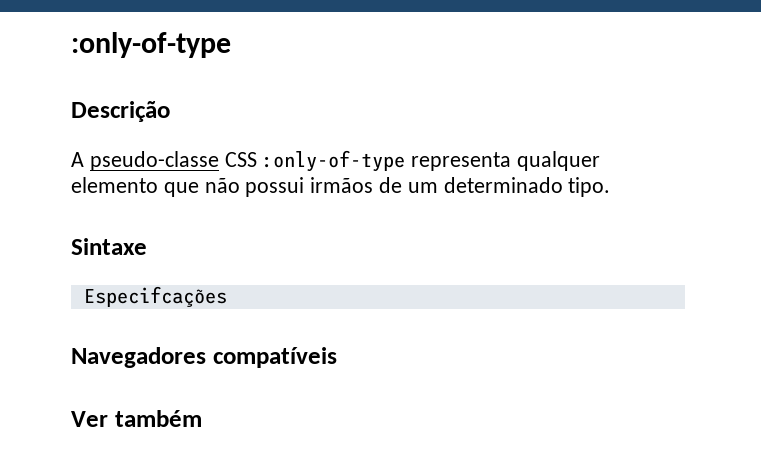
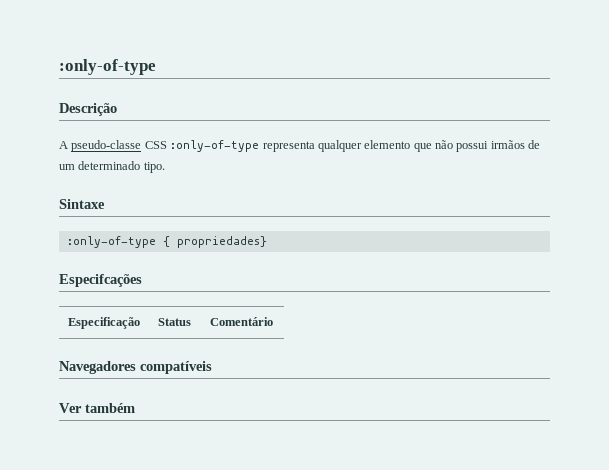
[83,286,227,307] Especifcações -> [66,236,267,248] [59,274,142,287] [67,317,140,329] [157,318,191,326] [209,317,273,326] :only-of-type { propriedades} // Especifcações // Especificação | Status | Comentário

